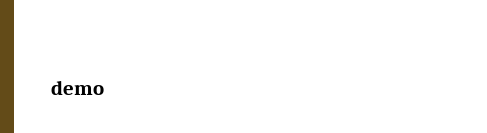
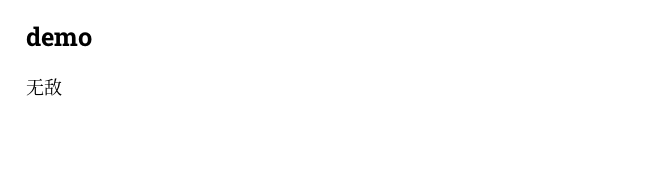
(104, 87) none -> [26,78,62,96] // 无敌

